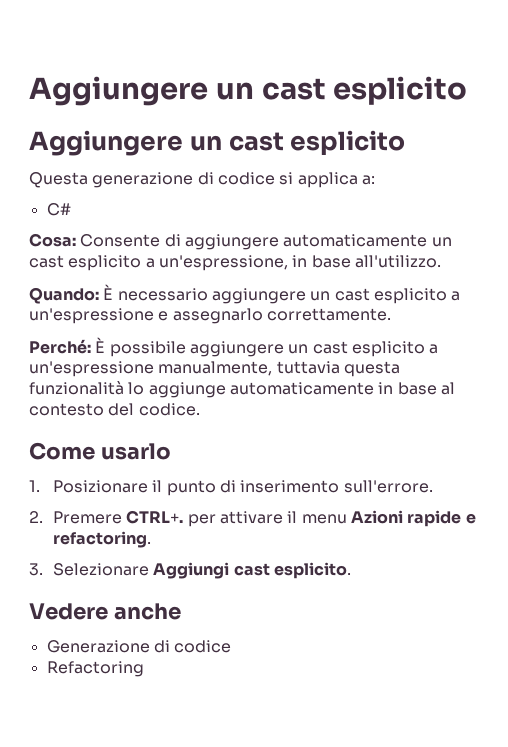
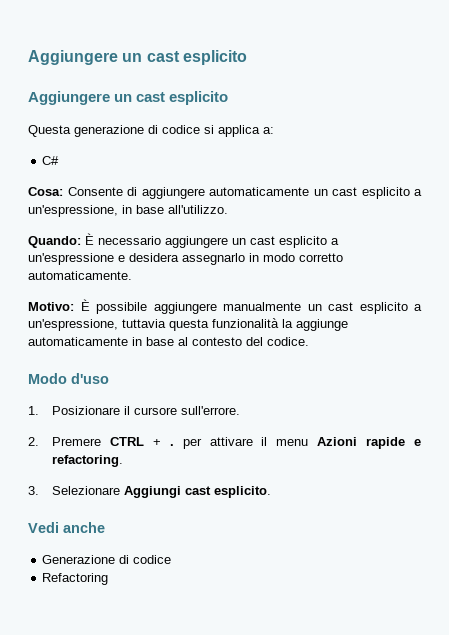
[172,308,391,324] [29,339,91,354] assegnarlo correttamente. // Perché: -> [129,253,343,265] [28,271,132,280] [28,302,74,311] desidera assegnarlo in modo corretto automaticamente. // Motivo:
[288,341,439,357] [29,361,273,377] un cast esplicito a un'espressione manualmente, -> [223,302,422,314] [28,319,118,331] manualmente un cast esplicito a un'espressione,
[128,382,145,395] lo -> [282,319,293,328] la
[29,442,171,460] Come usarlo -> [28,373,109,384] Modo d'uso
[166,480,340,496] punto di inserimento -> [134,407,178,415] cursore
[126,510,184,524] CTRL+. -> [109,437,174,446] CTRL + .
[29,603,108,620] Vedere -> [28,522,59,533] Vedi

